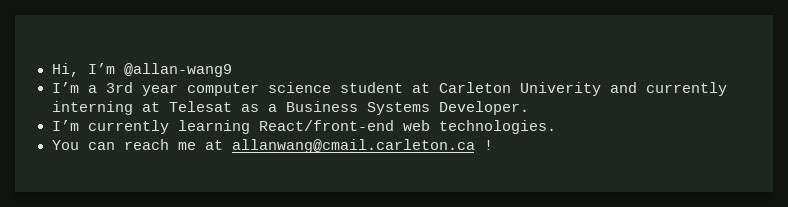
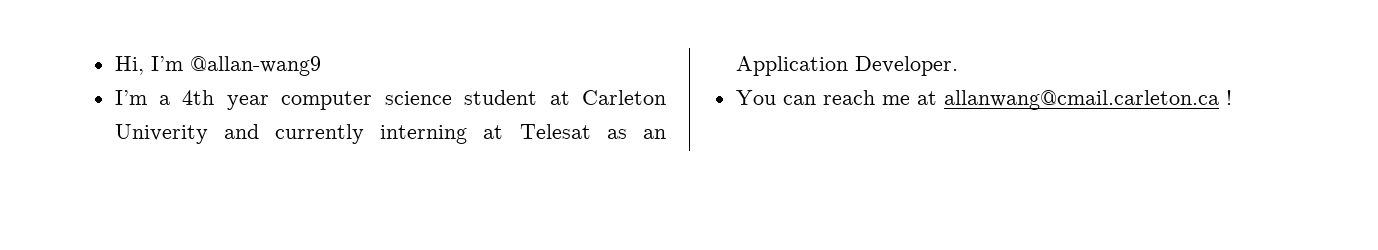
[105,82,133,93] 3rd -> [182,90,215,105] 4th
[267,101,529,115] [51,120,556,134] a Business Systems Developer. // I’m currently learning React/front-end web technologies. -> [643,129,666,139] [735,56,958,76] an Application Developer.

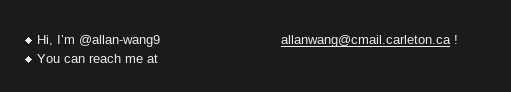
[114,90,666,110] [114,124,666,144] [735,56,958,76] // I’m a 4th year computer science student at Carleton Univerity and currently interning at Telesat as an Application Developer. -> (161, 41) none

